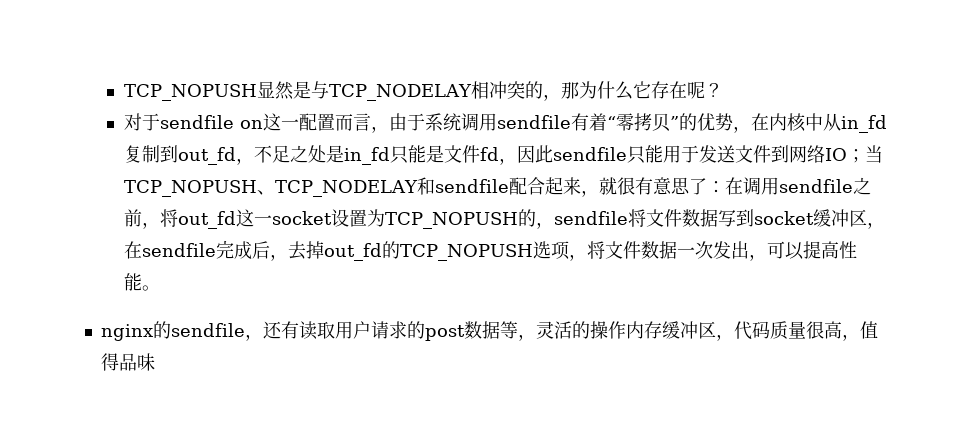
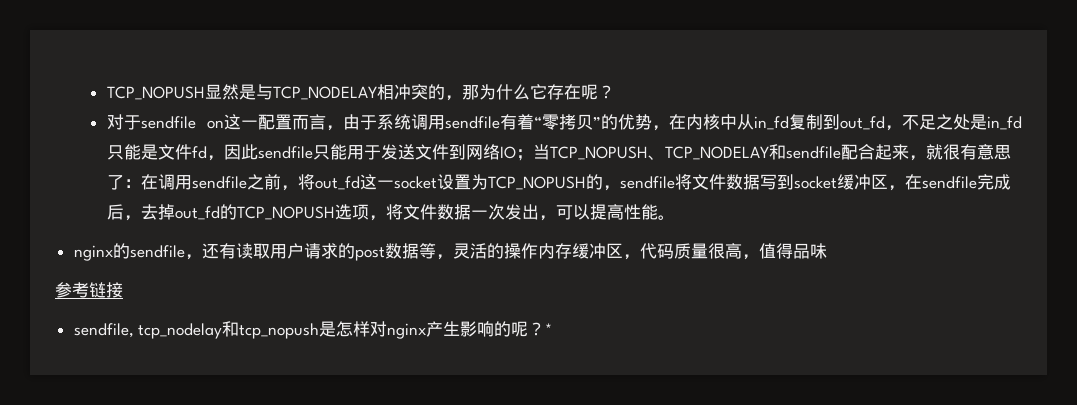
(155, 362) none -> [55,282,123,298] [73,321,553,339] // 参考链接 // sendfile, tcp_nodelay和tcp_nopush是怎样对nginx产生影响的呢？*

